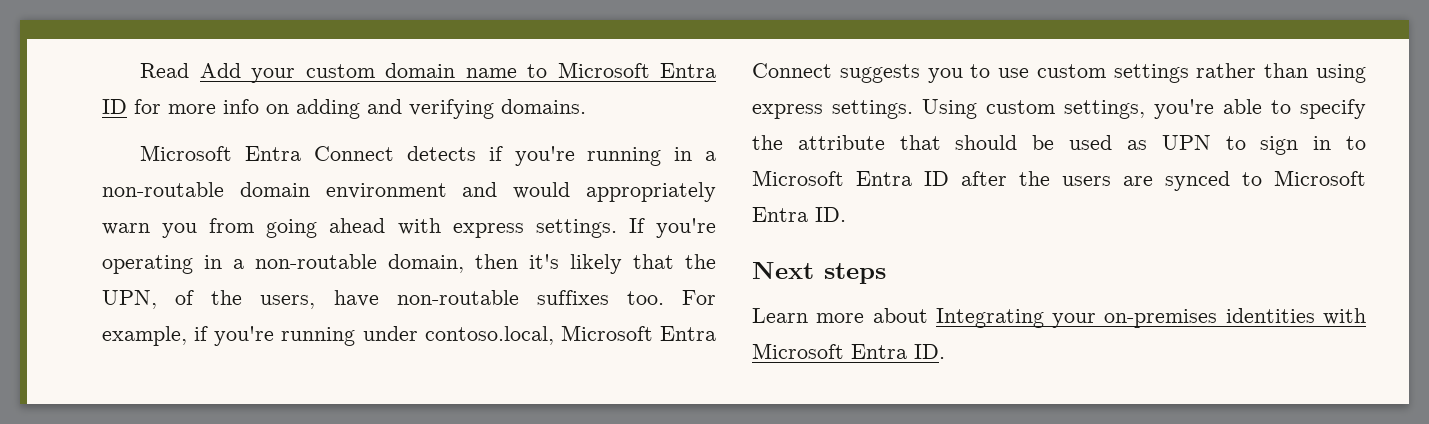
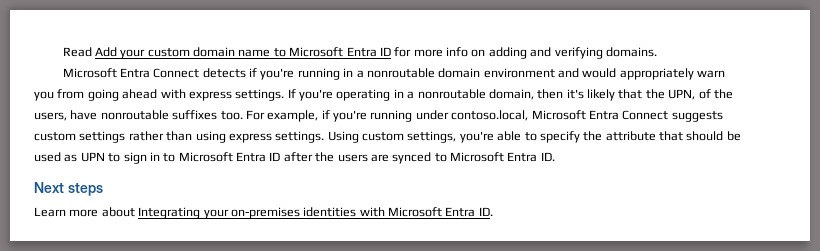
[102,182,224,197] non-routable -> [366,68,435,78] nonroutable
[255,254,377,269] non-routable -> [417,89,486,99] nonroutable
[396,290,519,305] non-routable -> [100,110,169,120] nonroutable
[927,64,1030,83] you to use -> (723, 116) none

